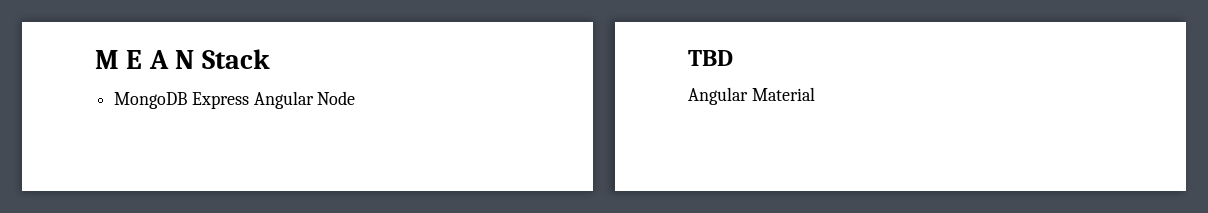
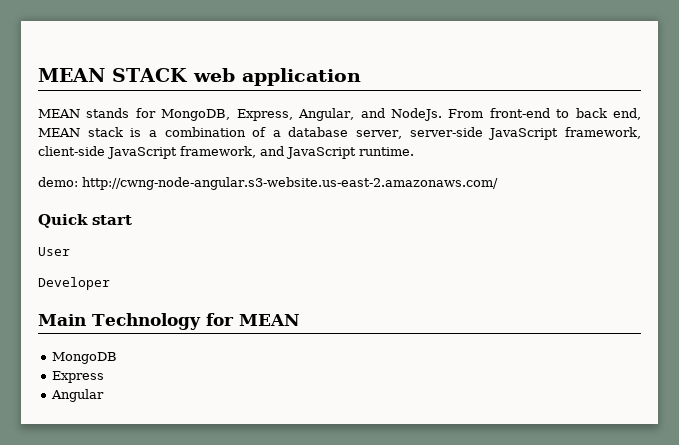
[95,49,270,69] M E A N Stack -> [38,68,361,86] [38,108,641,121] [38,127,641,140] [38,146,414,159] [38,177,498,190] [38,214,132,228] [38,247,70,256] [38,277,110,290] [38,313,300,330] MEAN STACK web application // MEAN stands for MongoDB, Express, Angular, and NodeJs. From front-end to back end, MEAN stack is a combination of a database server, server-side JavaScript framework, client-side JavaScript framework, and JavaScript runtime. // demo: http://cwng-node-angular.s3-website.us-east-2.amazonaws.com/ // Quick start // User // Developer // Main Technology for MEAN
(188, 100) none -> (118, 358) //
[253,91,356,109] [688,50,733,66] [688,87,815,105] Angular Node // TBD // Angular Material -> [51,389,105,402] // Angular

